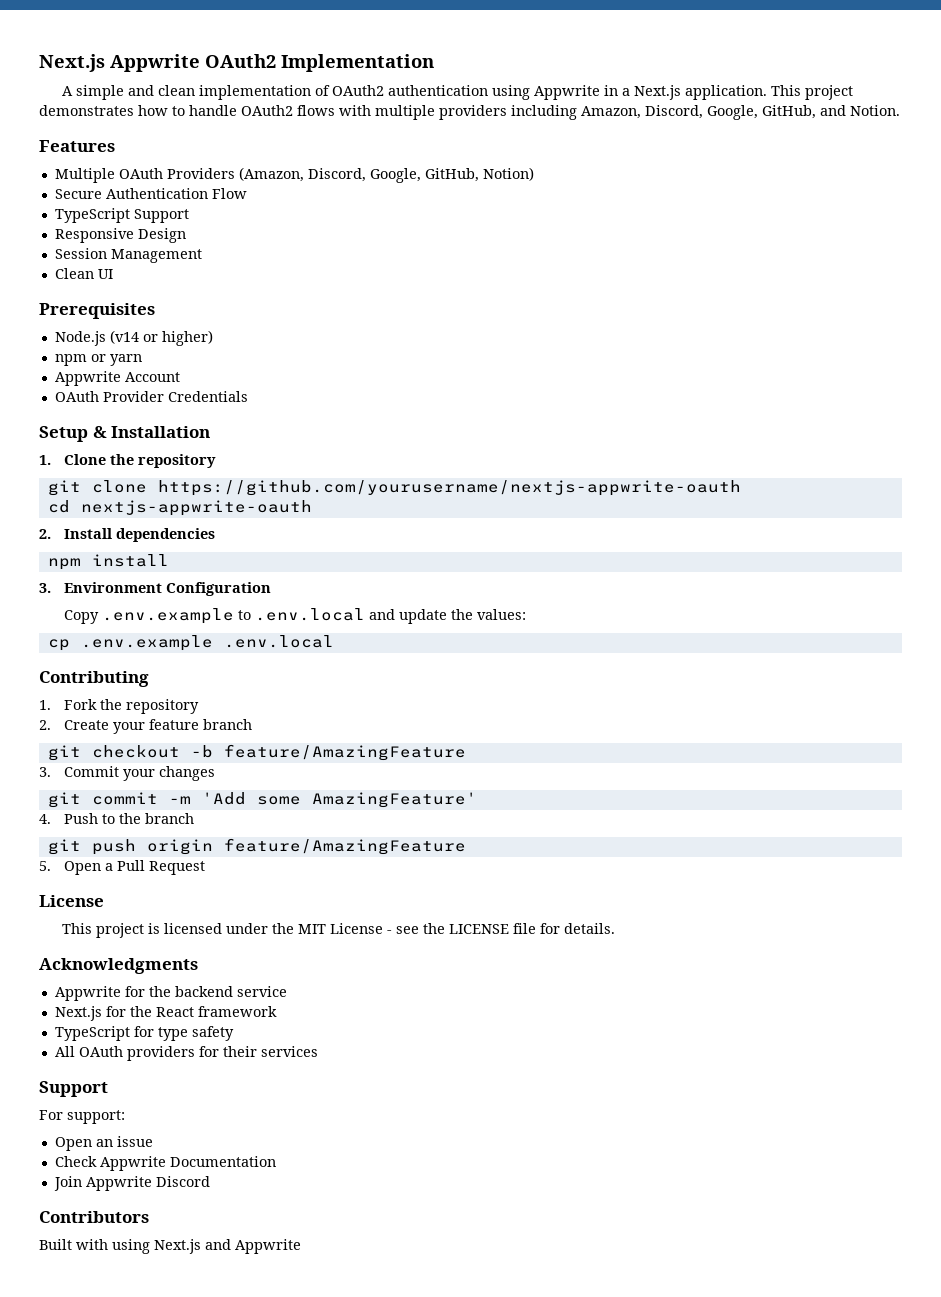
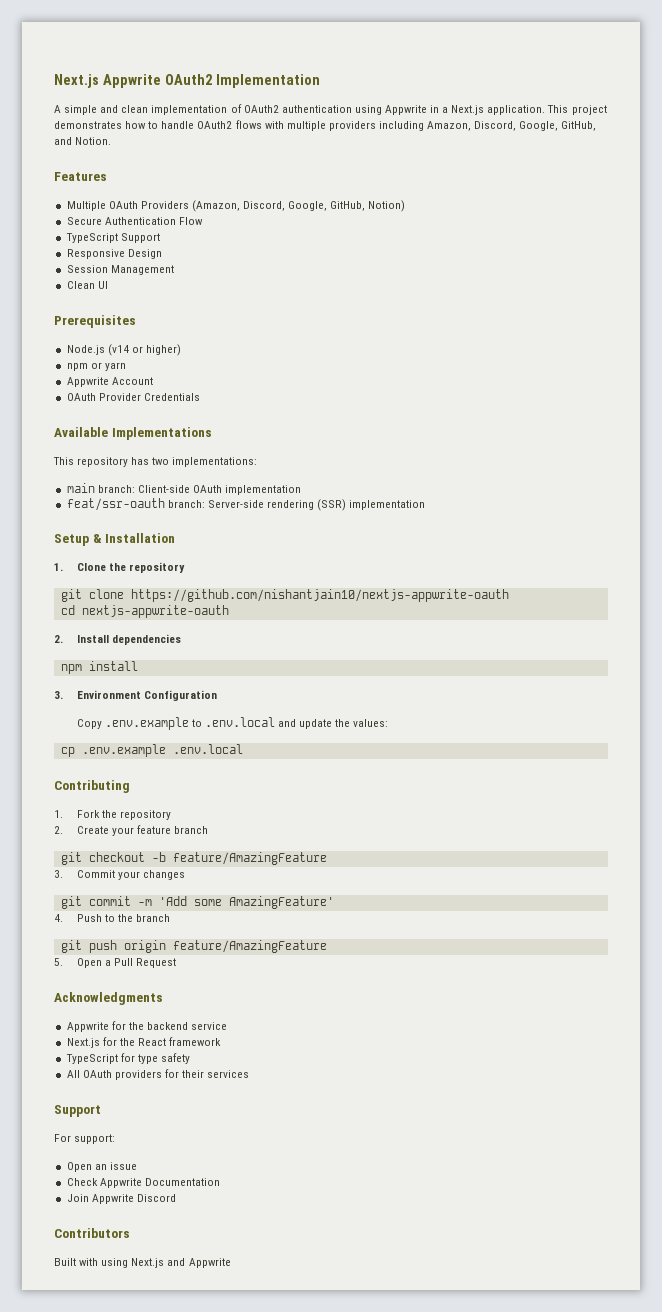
(248, 396) none -> [54,427,212,440] [53,457,258,467] [66,483,302,495] [66,498,426,511] // Available Implementations // This repository has two implementations: // main branch: Client-side OAuth implementation // feat/ssr-oauth branch: Server-side rendering (SSR) implementation
[157,480,741,496] https://github.com/yourusername/nextjs-appwrite-oauth -> [130,589,509,602] https://github.com/nishantjain10/nextjs-appwrite-oauth
[39,895,104,907] [62,923,616,938] // License // This project is licensed under the MIT License - see the LICENSE file for details. -> (176, 963) none

